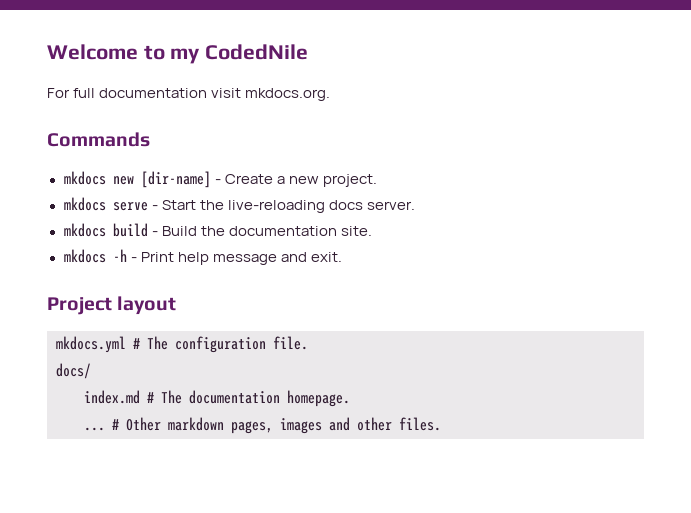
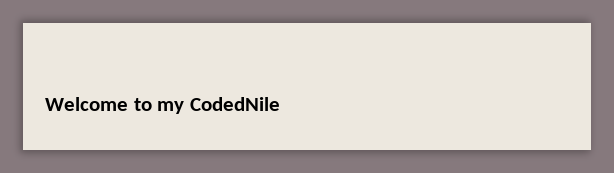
[47,88,331,101] [47,132,150,147] [63,171,377,188] [63,197,415,213] [63,223,372,237] [63,249,342,265] [47,296,177,315] [56,336,308,353] [56,363,91,379] [84,390,350,407] [84,417,441,434] // For full documentation visit mkdocs.org. // Commands // mkdocs new [dir-name] - Create a new project. // mkdocs serve - Start the live-reloading docs server. // mkdocs build - Build the documentation site. // mkdocs -h - Print help message and exit. // Project layout // mkdocs.yml # The configuration file. // docs/ // index.md # The documentation homepage. // ... # Other markdown pages, images and other files. -> (281, 104) none

